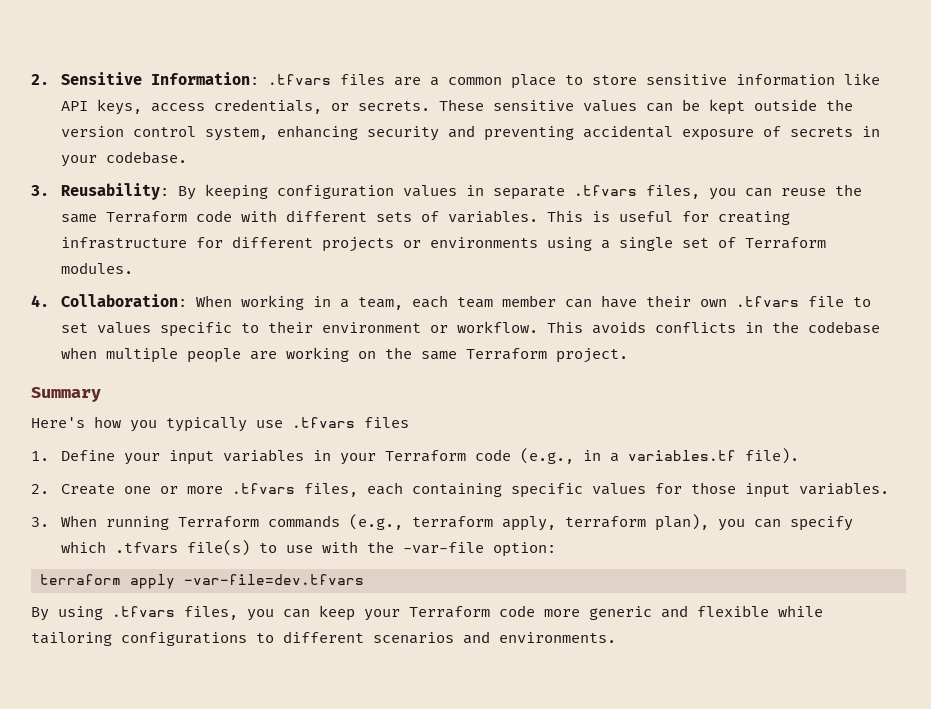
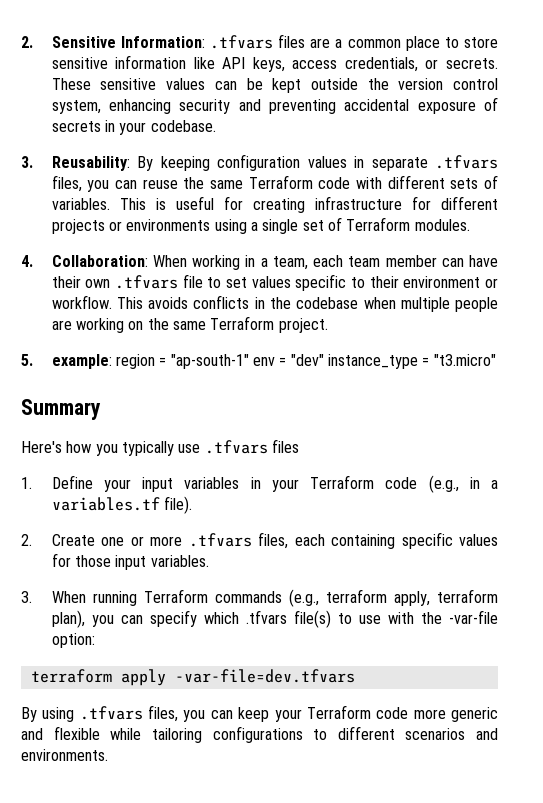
(628, 355) none -> [21,354,496,369] // 5. example: region = "ap-south-1" env = "dev" instance_type = "t3.micro"

